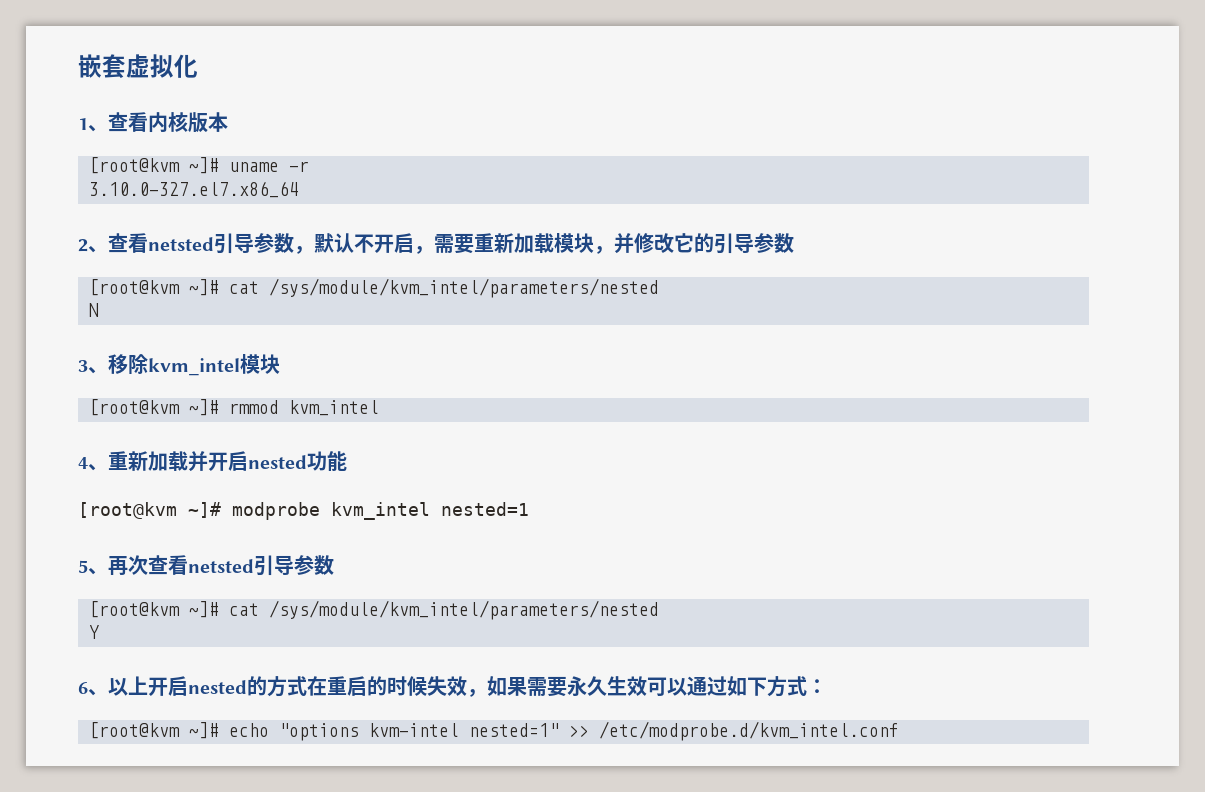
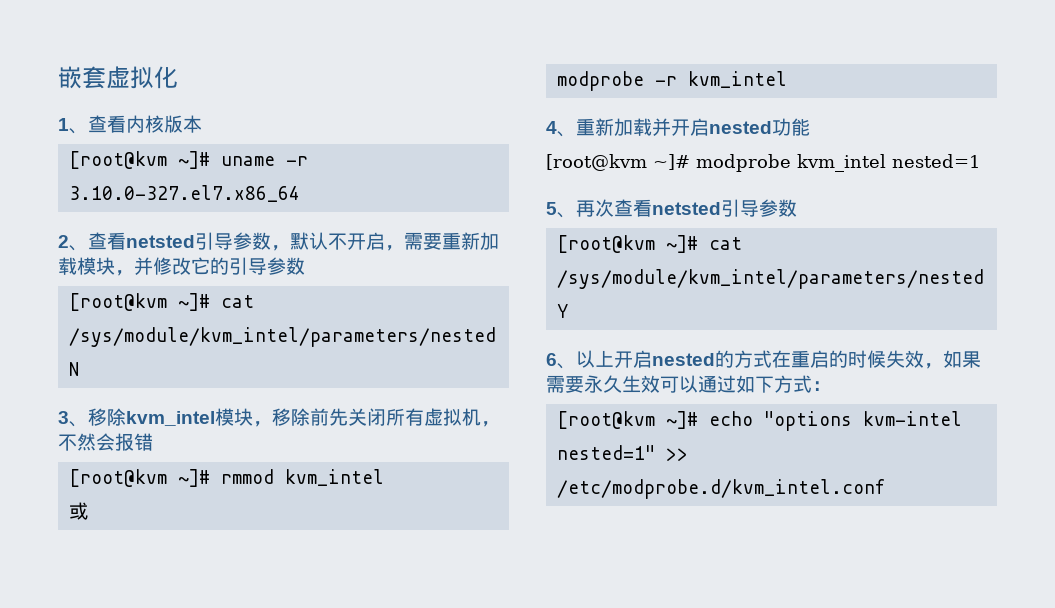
(280, 364) none -> [253,408,500,427] [58,433,153,451] ，移除前先关闭所有虚拟机，不然会报错
(379, 408) none -> [68,502,88,520] [556,71,787,91] // 或 // modprobe -r kvm_intel

